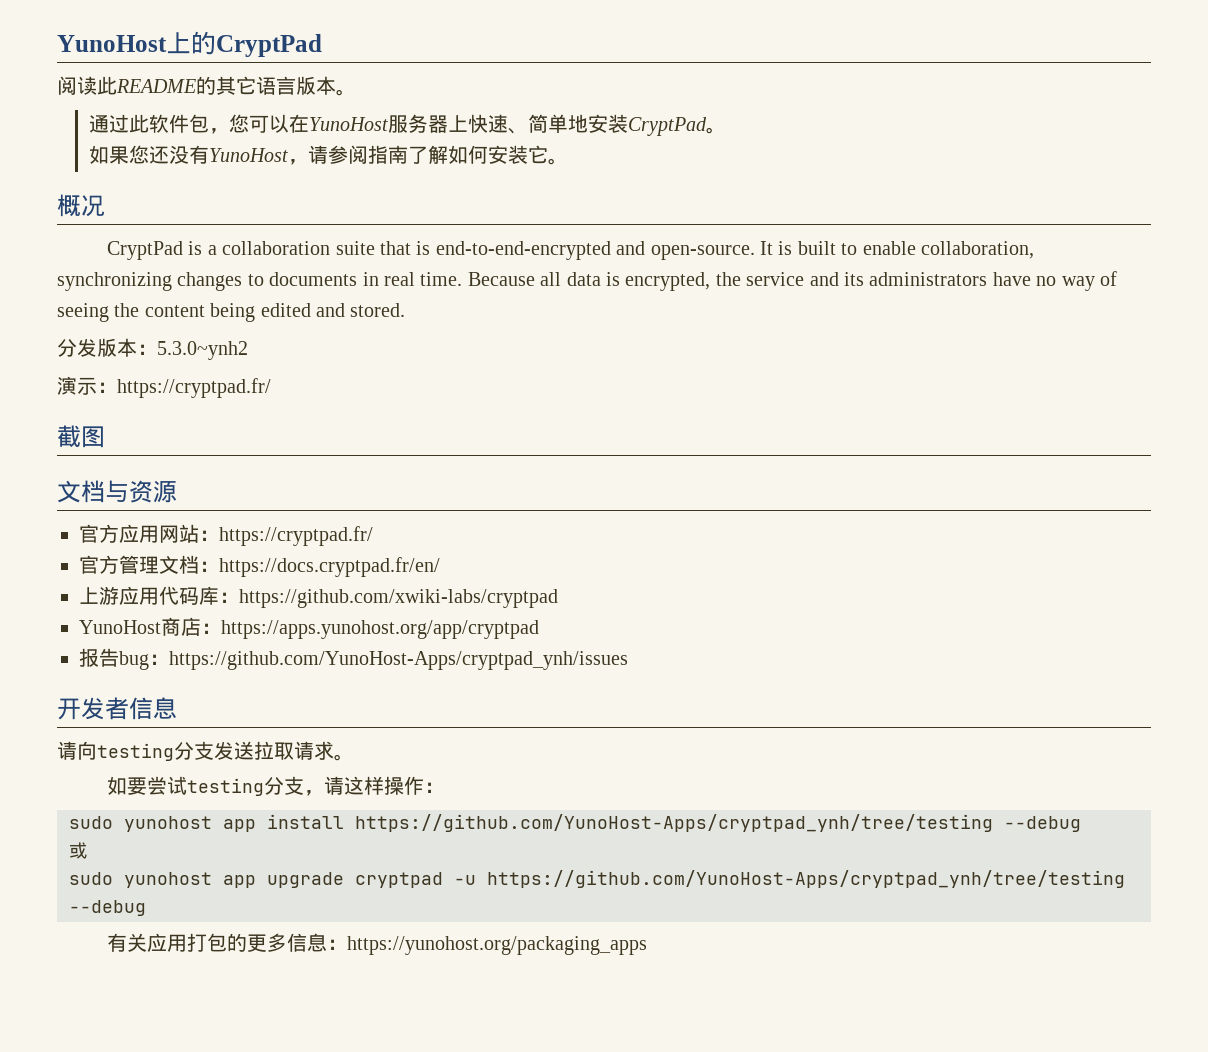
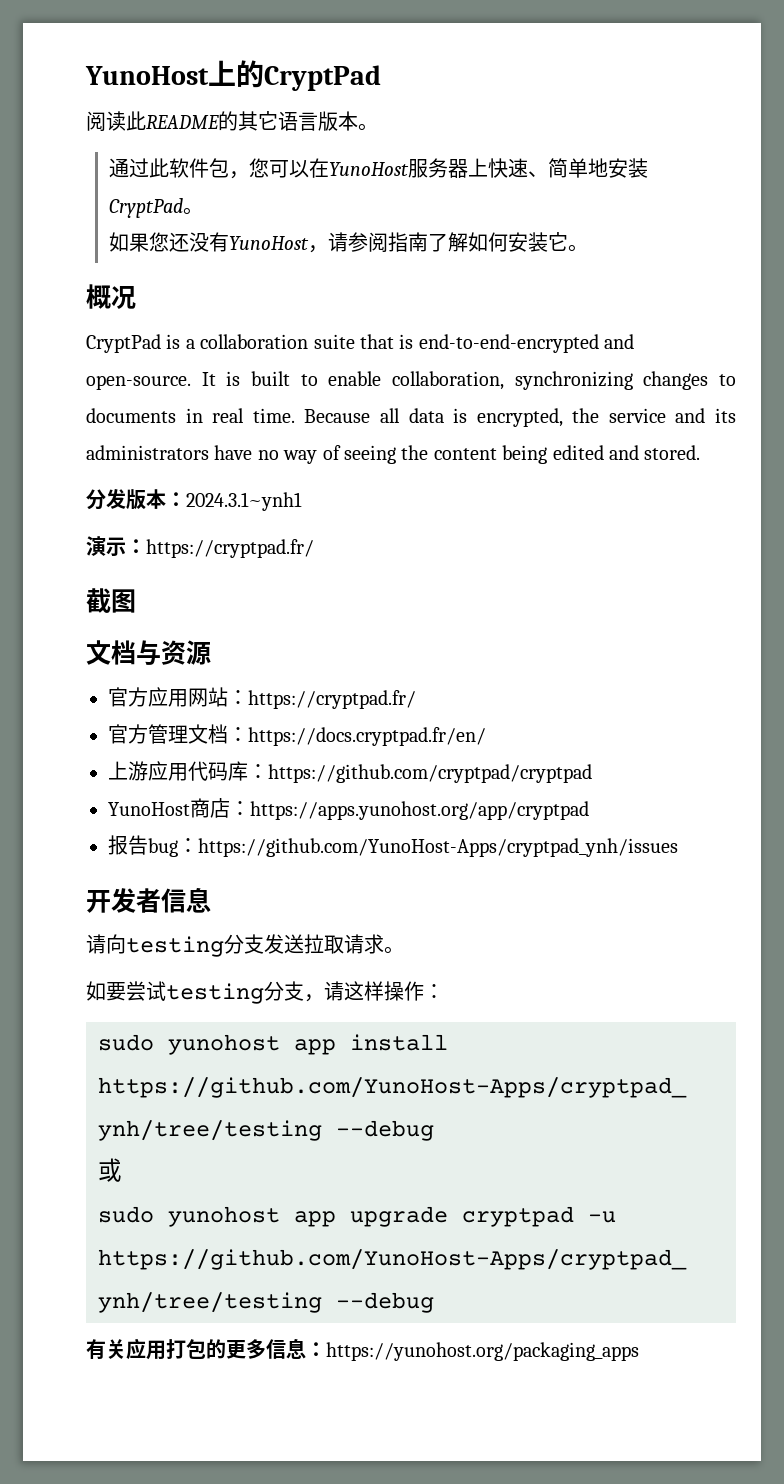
[157,341,248,360] 5.3.0~ynh2 -> [186,492,302,511] 2024.3.1~ynh1
[239,589,558,608] https://github.com/xwiki-labs/cryptpad -> [268,764,592,783] https://github.com/cryptpad/cryptpad

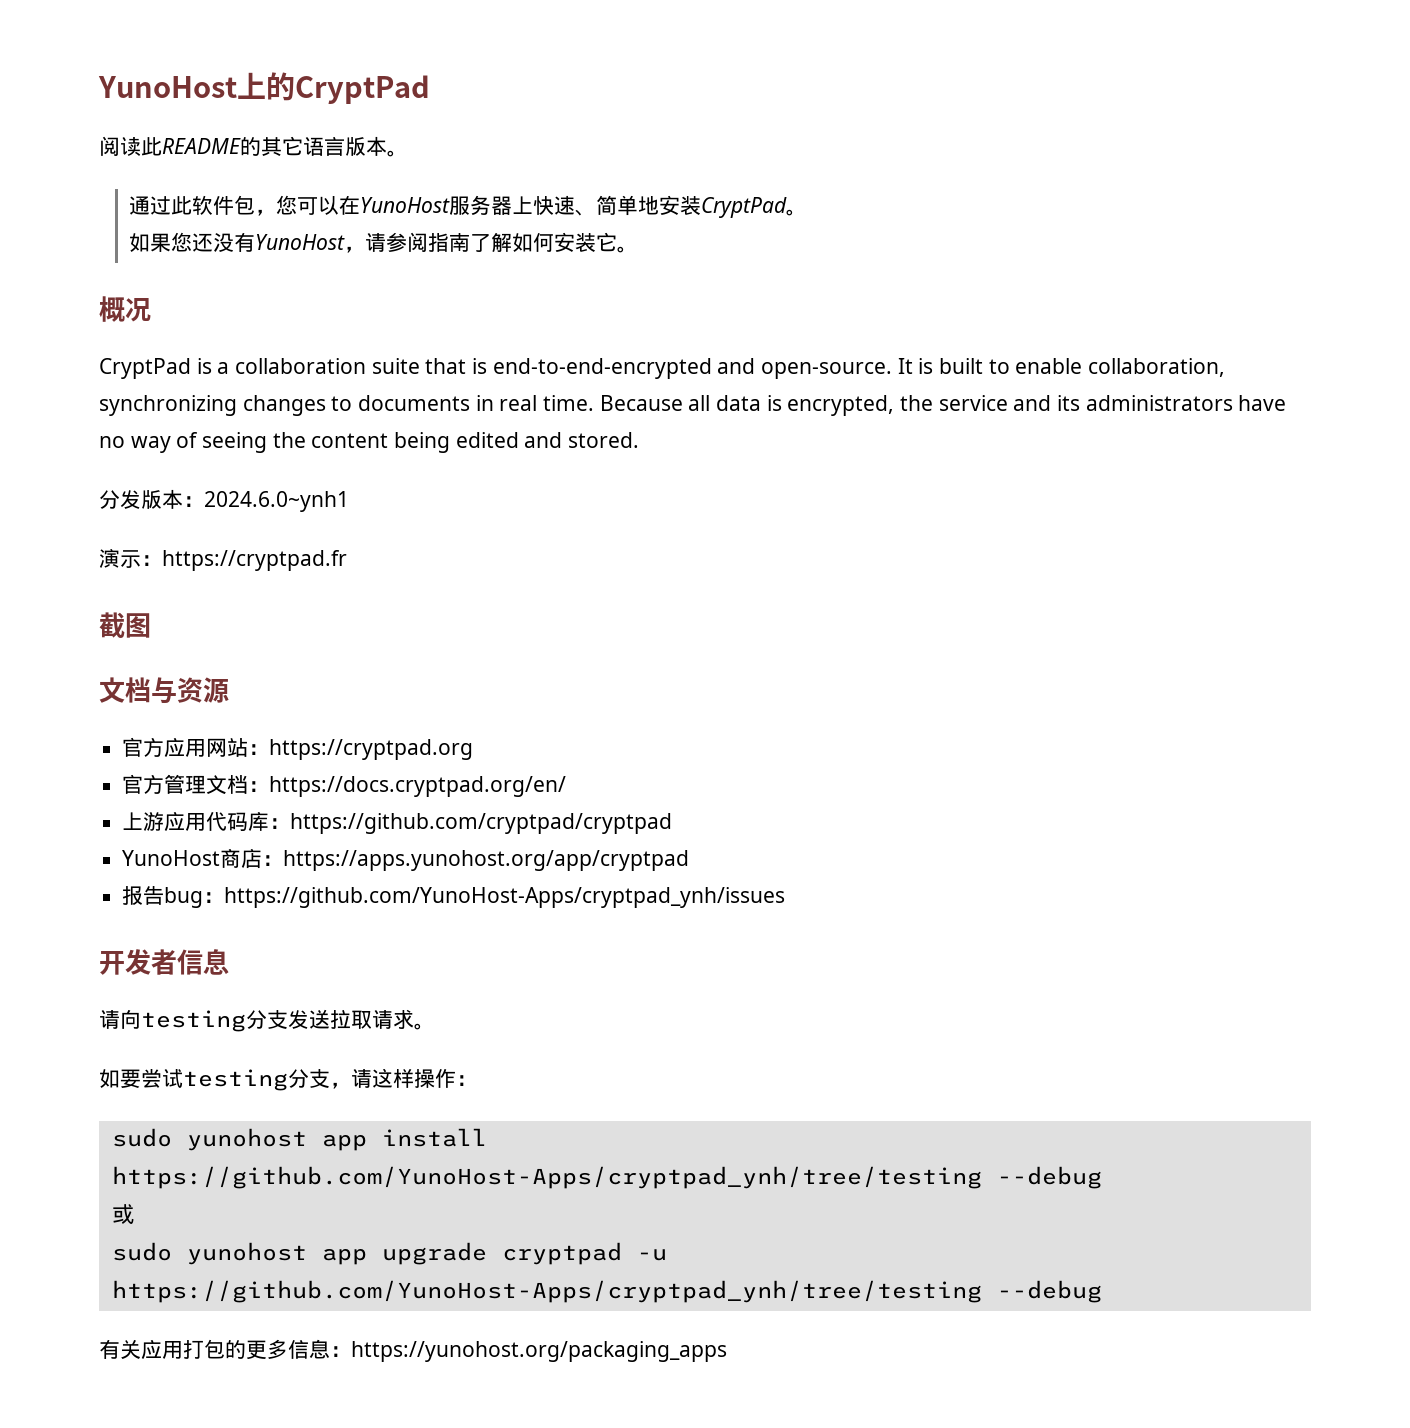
[186,492,302,511] 2024.3.1~ynh1 -> [204,491,349,512] 2024.6.0~ynh1
[146,539,314,558] https://cryptpad.fr/ -> [162,550,347,571] https://cryptpad.fr
[248,690,416,709] https://cryptpad.fr/ -> [269,739,474,760] https://cryptpad.org
[248,727,486,746] https://docs.cryptpad.fr/en/ -> [269,776,567,797] https://docs.cryptpad.org/en/

